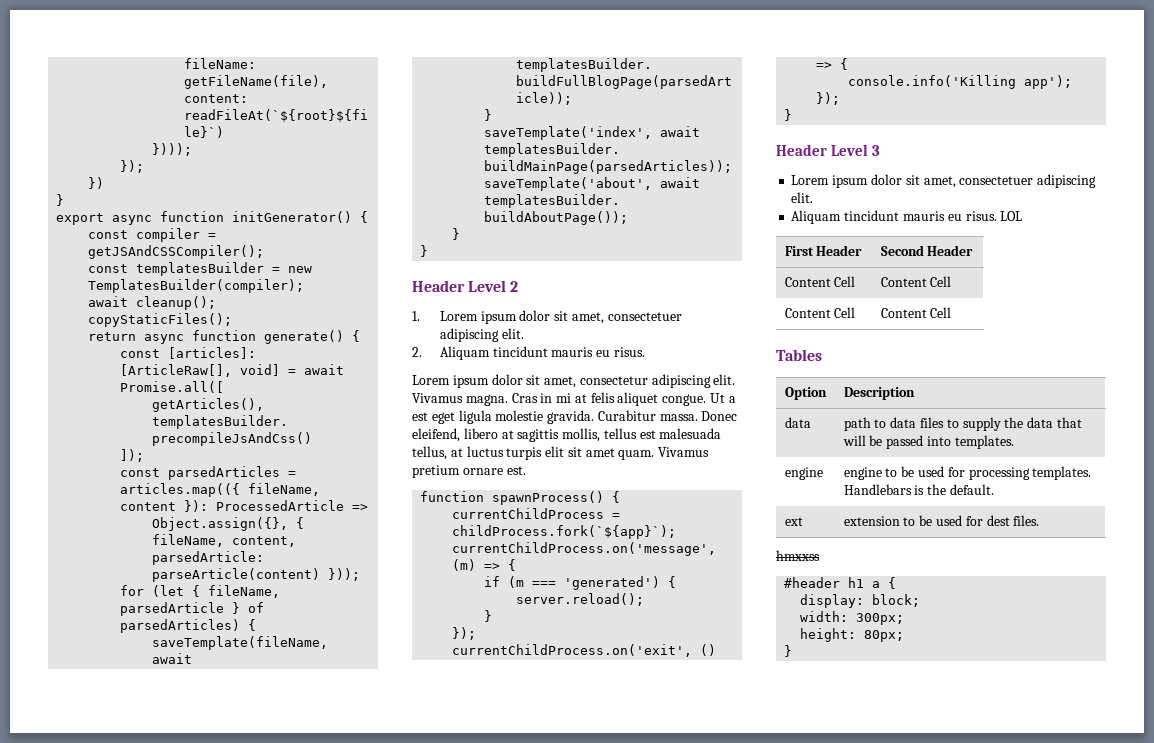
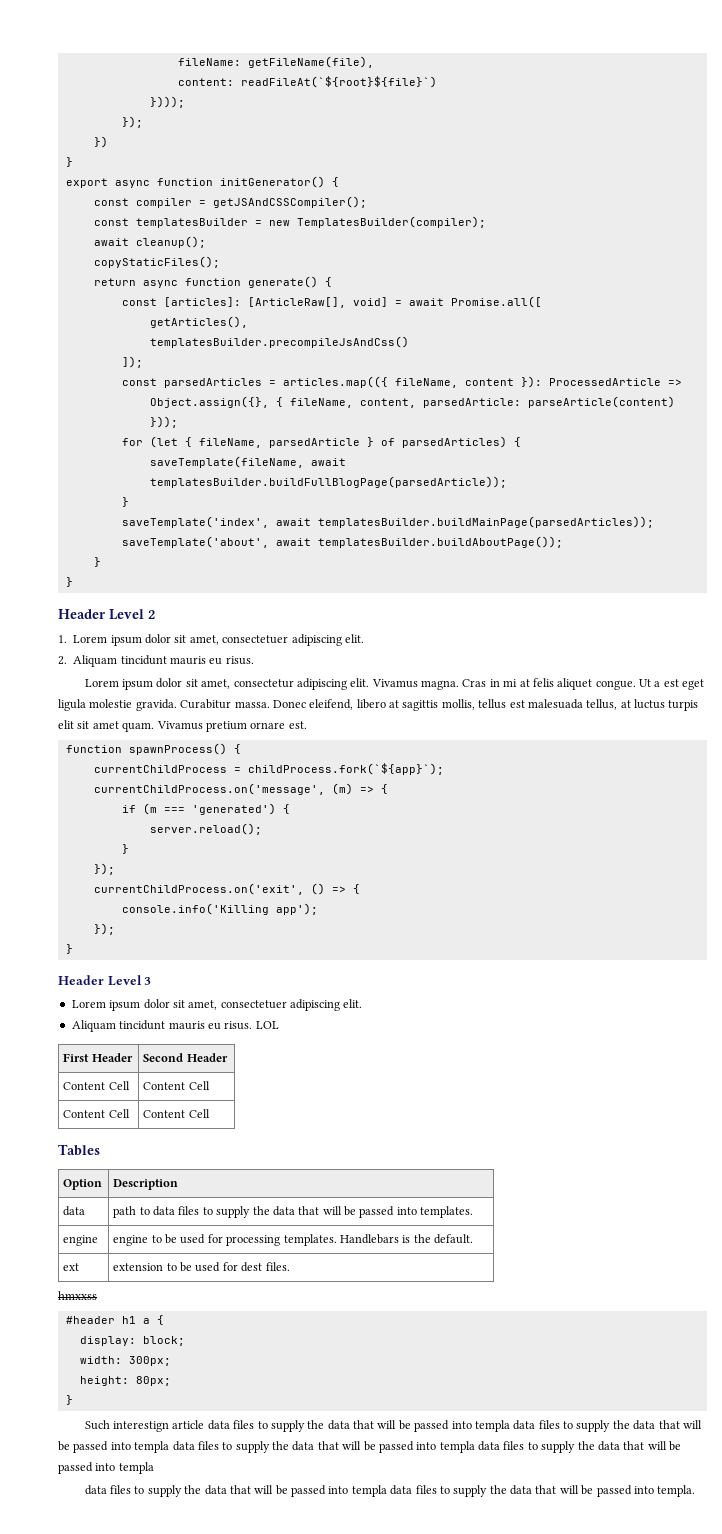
(793, 651) none -> [84,1420,702,1432] [58,1441,681,1453] [58,1462,154,1474] [84,1485,696,1497] // Such interestign article data files to supply the data that will be passed into templa data files to supply the data that will be passed into templa data files to supply the data that will be passed into templa data files to supply the data that will be passed into templa // data files to supply the data that will be passed into templa data files to supply the data that will be passed into templa.

